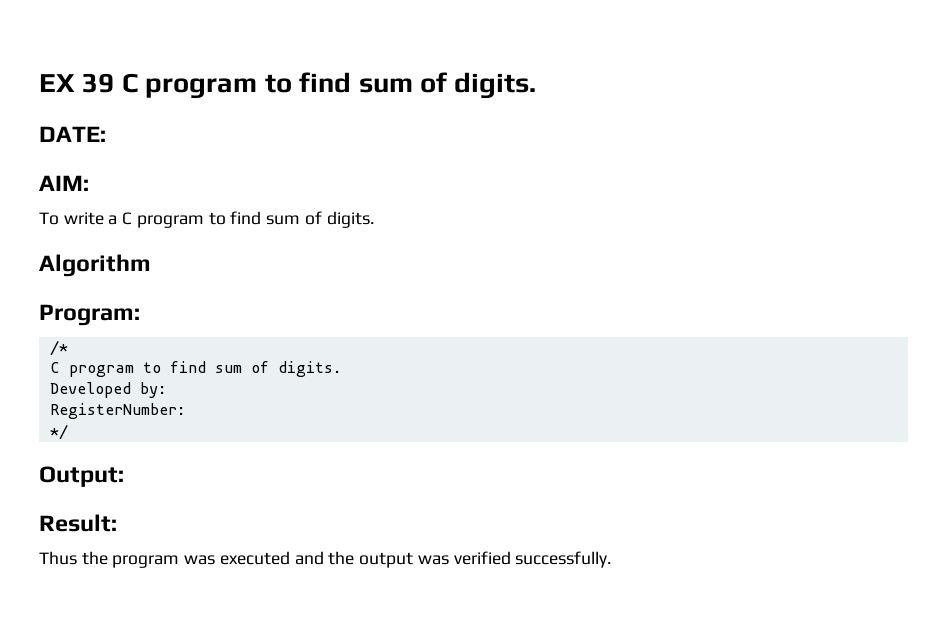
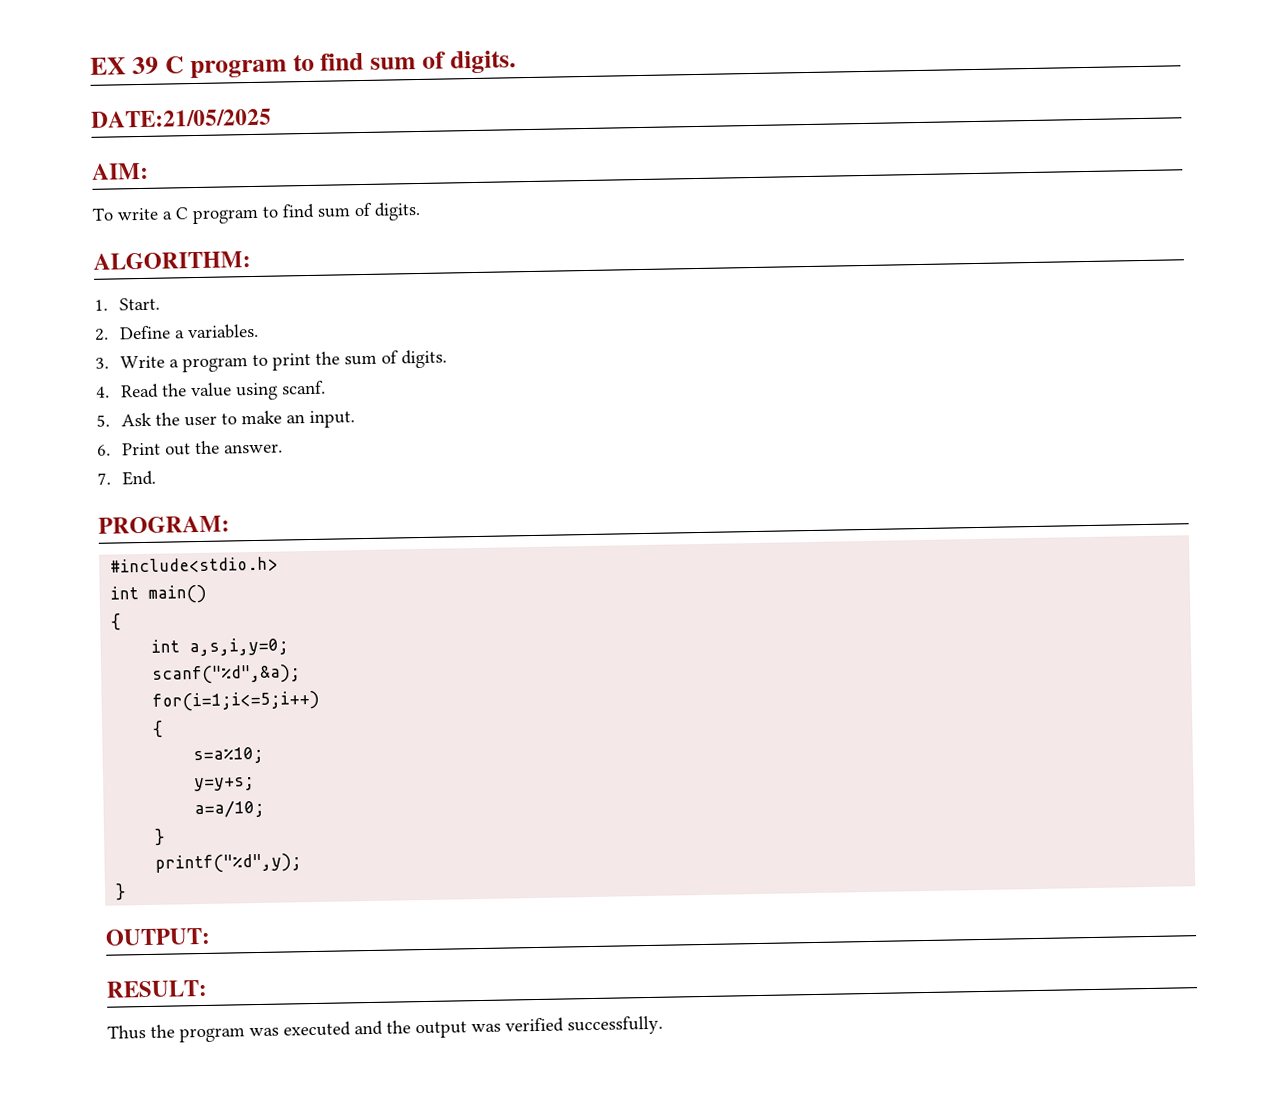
[39,126,106,142] DATE: -> [91,108,272,128] DATE:21/05/2025
[39,254,151,277] [39,304,140,326] [49,340,68,356] [49,361,342,377] [49,382,167,398] [49,403,186,419] [49,424,68,440] [39,466,124,487] [39,514,117,532] Algorithm // Program: // /* // C program to find sum of digits. // Developed by: // RegisterNumber: // */ // Output: // Result: -> [93,251,251,270] [94,297,161,311] [94,323,260,341] [95,349,448,373] [96,380,327,401] [96,410,356,428] [97,440,284,456] [97,470,157,486] [98,515,230,534] [110,556,279,574] [110,584,208,604] [111,613,122,631] [151,637,290,657] [152,664,302,685] [152,690,321,712] [153,720,164,738] [193,746,265,765] [194,777,256,792] [194,799,266,819] [154,828,166,846] [155,853,303,874] [115,883,127,901] [105,927,211,946] [106,979,207,998] ALGORITHM: // 1. Start. // 2. Define a variables. // 3. Write a program to print the sum of digits. // 4. Read the value using scanf. // 5. Ask the user to make an input. // 6. Print out the answer. // 7. End. // PROGRAM: // #include<stdio.h> // int main() // { // int a,s,i,y=0; // scanf("%d",&a); // for(i=1;i<=5;i++) // { // s=a%10; // y=y+s; // a=a/10; // } // printf("%d",y); // } // OUTPUT: // RESULT:

